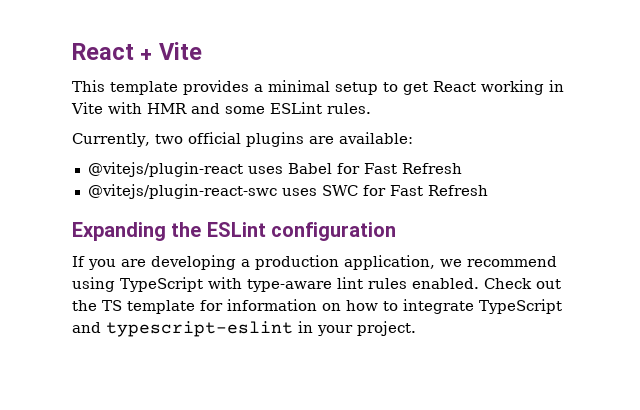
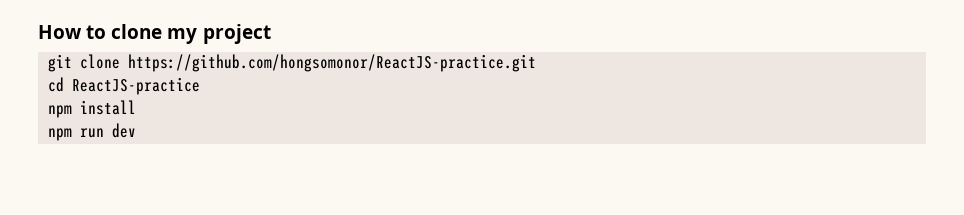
[72,42,202,60] [72,80,564,95] [71,102,371,114] [72,132,413,147] [87,162,462,177] [87,184,488,199] [72,222,397,241] [72,255,557,270] [72,277,561,292] [72,299,562,314] [72,321,416,337] React + Vite // This template provides a minimal setup to get React working in Vite with HMR and some ESLint rules. // Currently, two official plugins are available: // @vitejs/plugin-react uses Babel for Fast Refresh // @vitejs/plugin-react-swc uses SWC for Fast Refresh // Expanding the ESLint configuration // If you are developing a production application, we recommend using TypeScript with type-aware lint rules enabled. Check out the TS template for information on how to integrate TypeScript and typescript-eslint in your project. -> [38,24,271,44] [47,54,536,72] [47,77,200,95] [47,100,136,118] [47,123,136,141] How to clone my project // git clone https://github.com/hongsomonor/ReactJS-practice.git // cd ReactJS-practice // npm install // npm run dev

